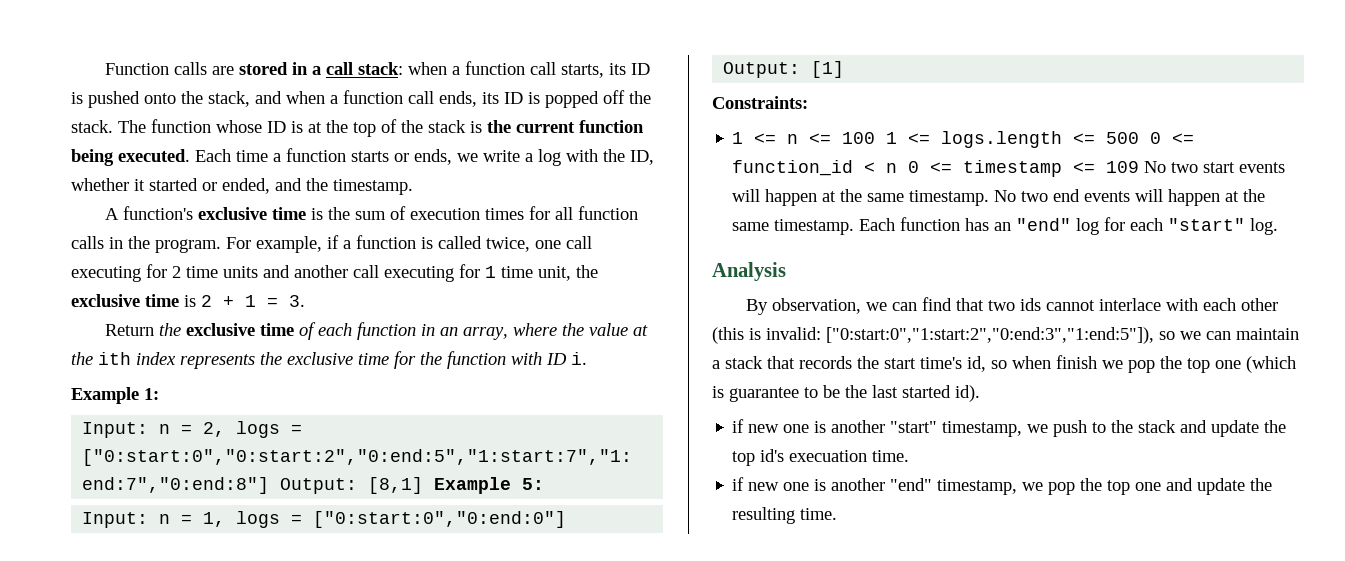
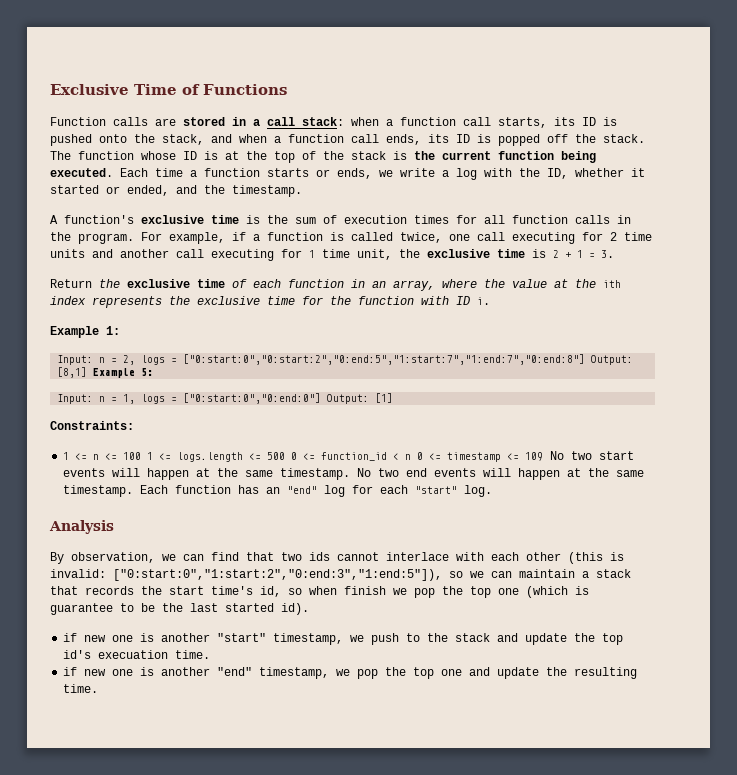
(104, 69) none -> [50,84,287,95] Exclusive Time of Functions //

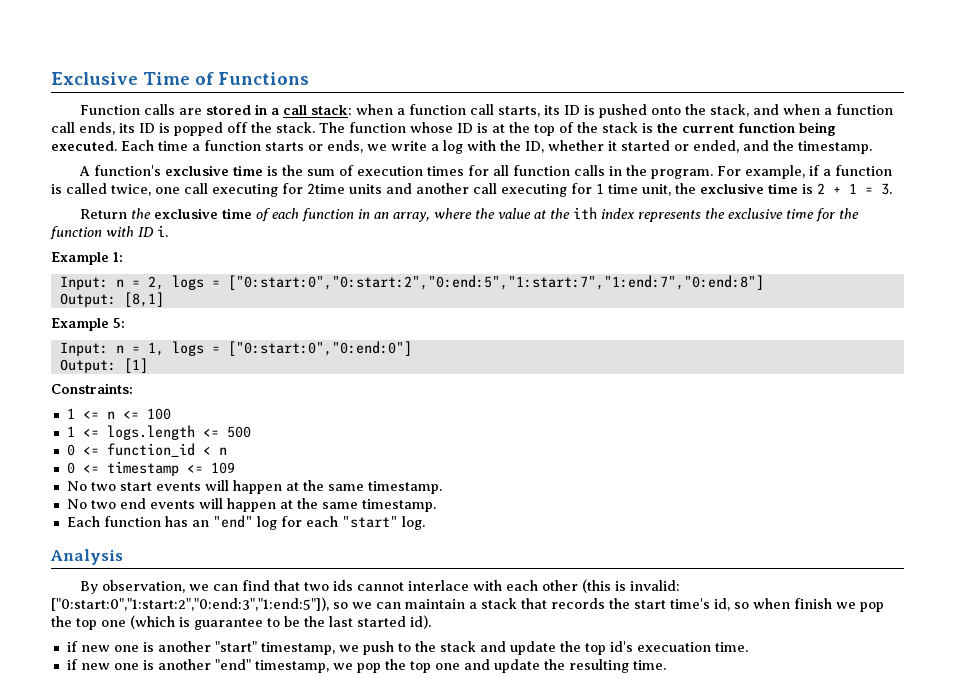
[610,232,652,241] 2 time -> [307,183,345,194] 2time
(586, 359) none -> (764, 282) //
(88, 372) none -> (164, 299) //
(322, 398) none -> (412, 348) //
(142, 456) none -> (171, 414) //
(286, 456) none -> (251, 432) //
(412, 457) none -> (227, 451) //
(544, 456) none -> (235, 468) //
(351, 474) none -> (442, 487) //
(134, 491) none -> (436, 505) //

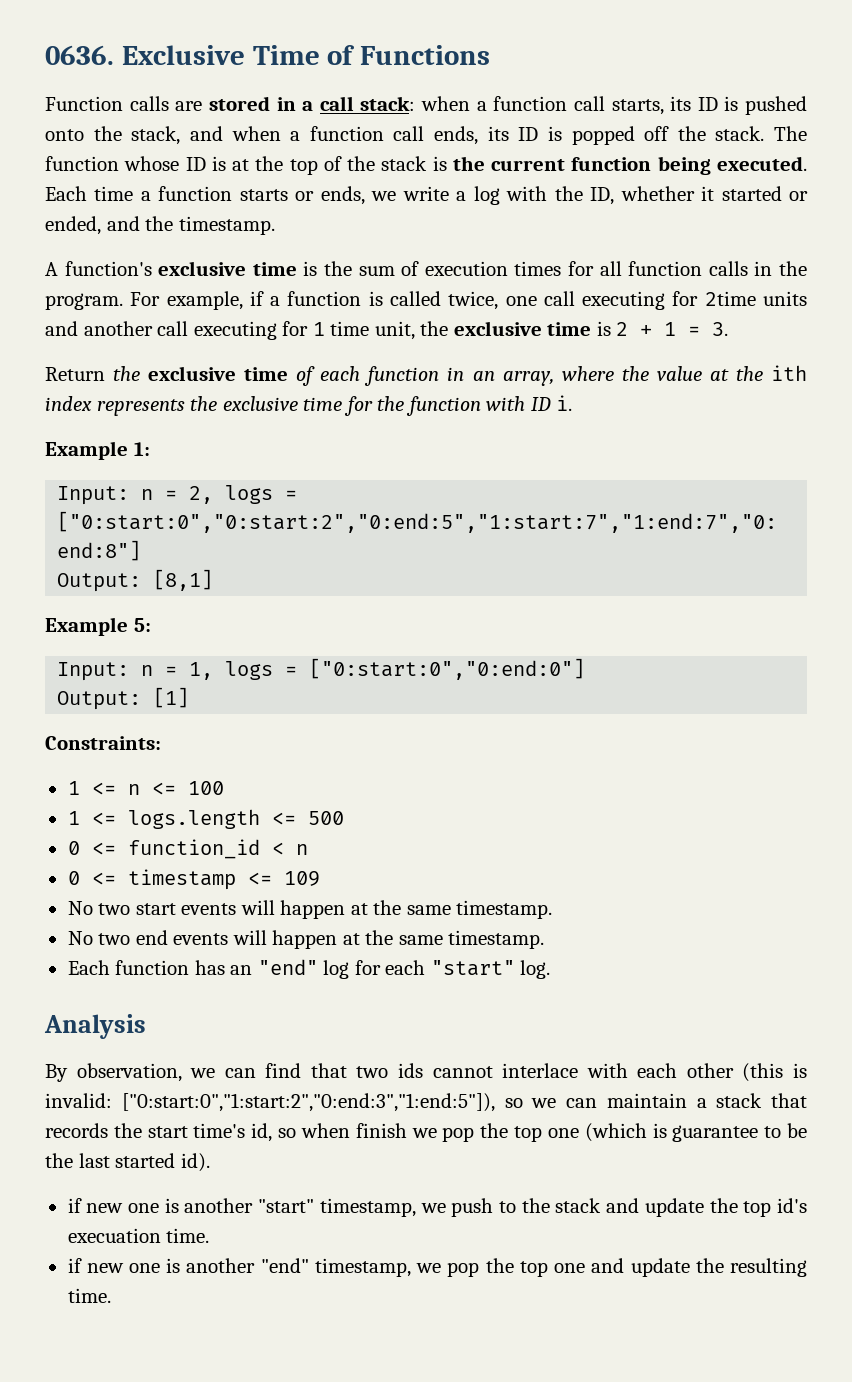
(51, 78) none -> [45,45,114,65] 0636.

